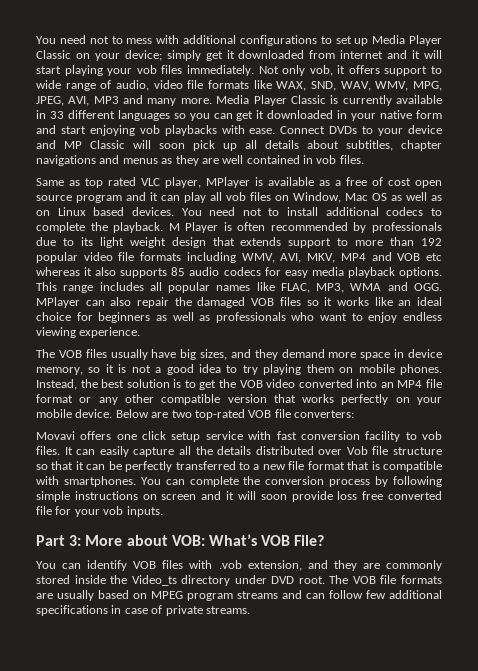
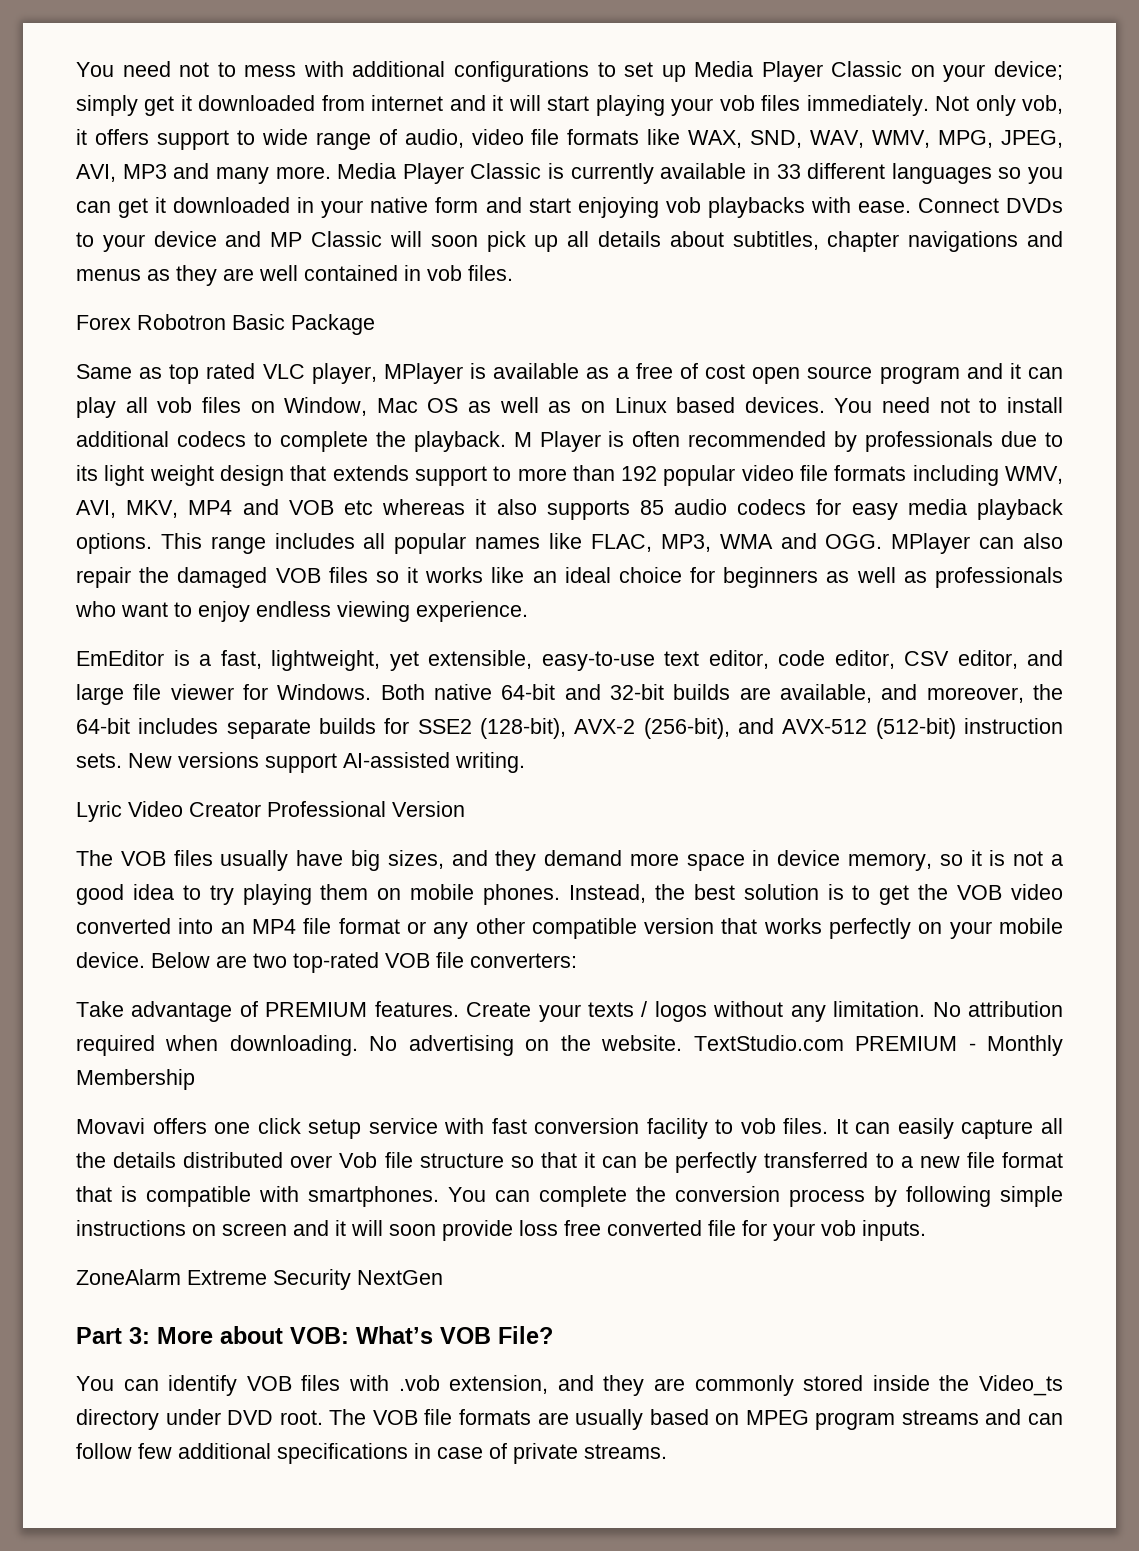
(364, 159) none -> [76,314,375,335] // Forex Robotron Basic Package
(141, 332) none -> [76,650,1063,671] [76,684,1064,705] [76,718,1063,739] [76,752,525,773] [76,801,465,822] // EmEditor is a fast, lightweight, yet extensible, easy-to-use text editor, code editor, CSV editor, and large file viewer for Windows. Both native 64-bit and 32-bit builds are available, and moreover, the 64-bit includes separate builds for SSE2 (128-bit), AVX-2 (256-bit), and AVX-512 (512-bit) instruction sets. New versions support AI-assisted writing. // Lyric Video Creator Professional Version
(354, 414) none -> [76,1001,1063,1022] [76,1035,1063,1056] [76,1069,195,1090] // Take advantage of PREMIUM features. Create your texts / logos without any limitation. No attribution required when downloading. No advertising on the website. TextStudio.com PREMIUM - Monthly Membership
(163, 511) none -> [76,1269,443,1290] // ZoneAlarm Extreme Security NextGen

